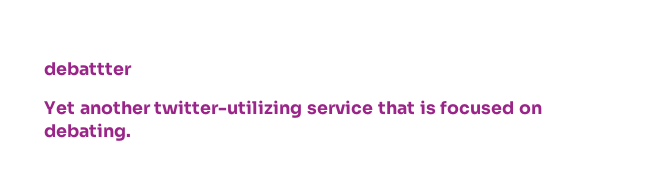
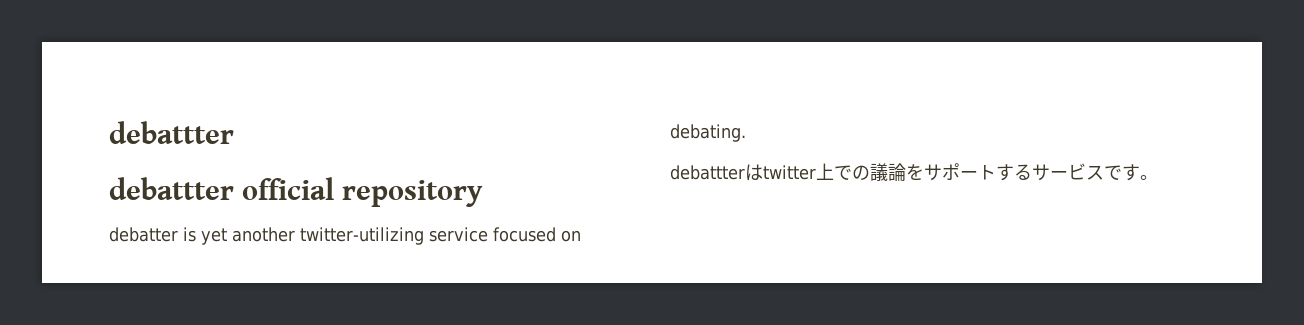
[44,101,75,115] Yet -> [109,177,484,207] [109,227,227,245] debattter official repository // debatter is yet
[377,100,436,115] that is -> (488, 234) none
(131, 132) none -> [670,163,1158,181] // debattterはtwitter上での議論をサポートするサービスです。

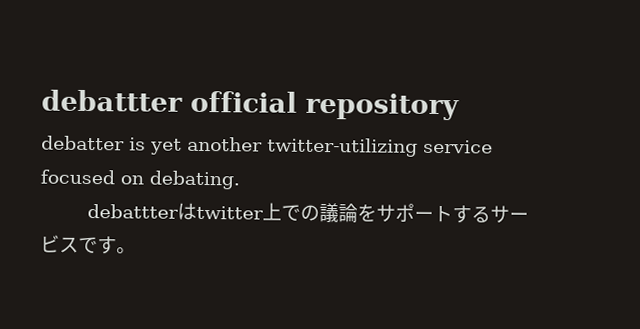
[109,121,234,144] [109,177,234,200] debattter // debattter -> [41,89,183,112] debattter

